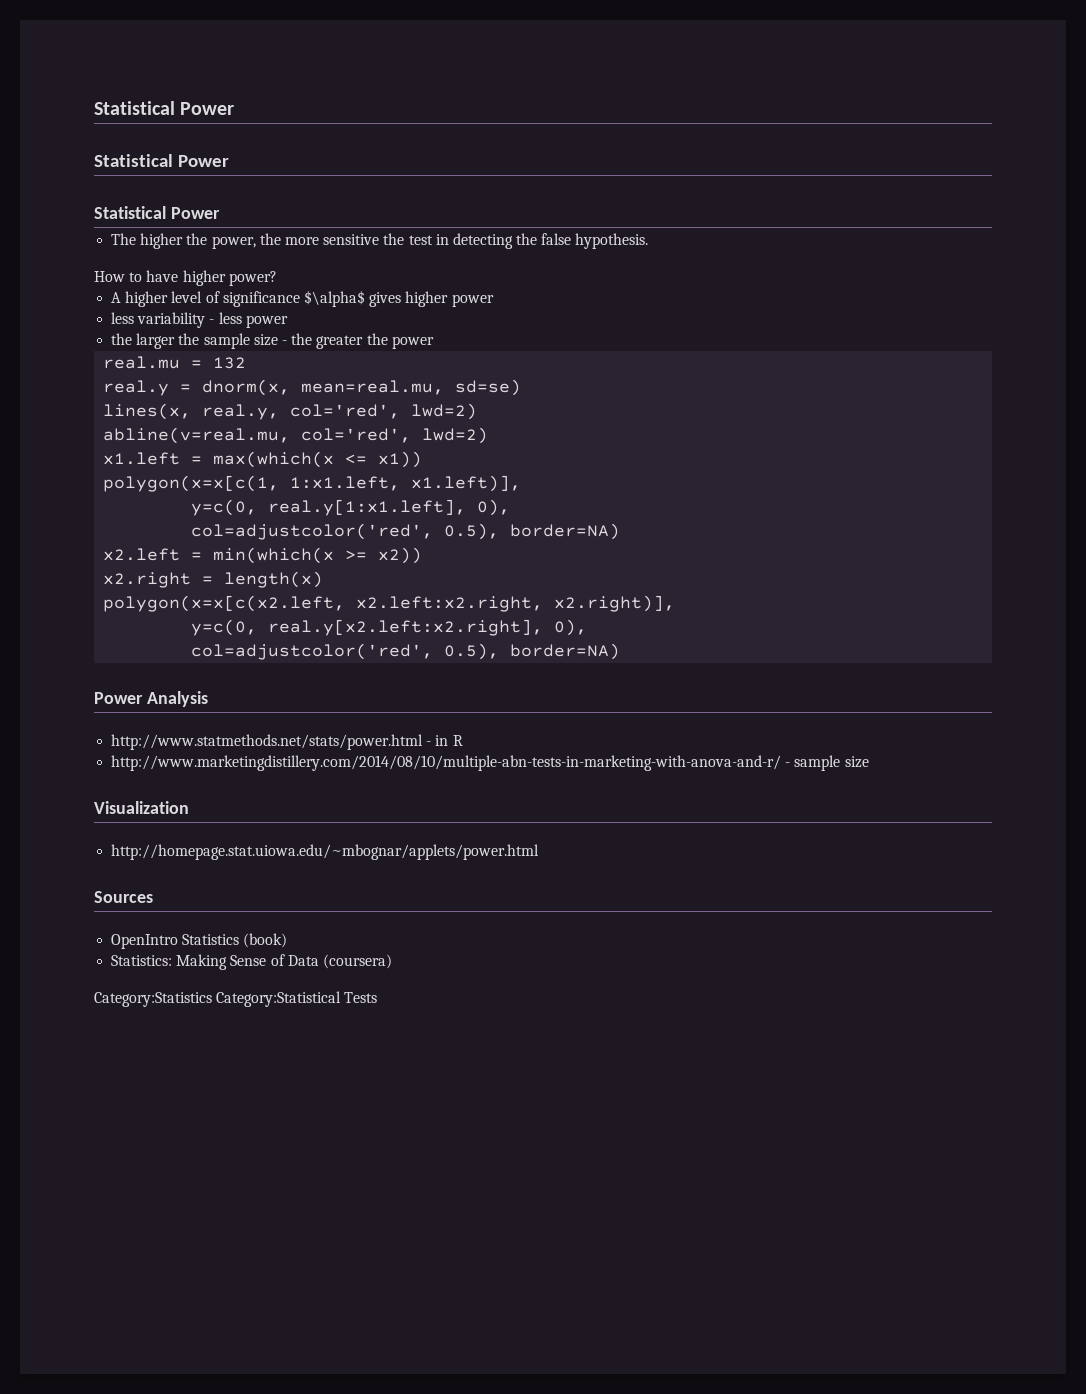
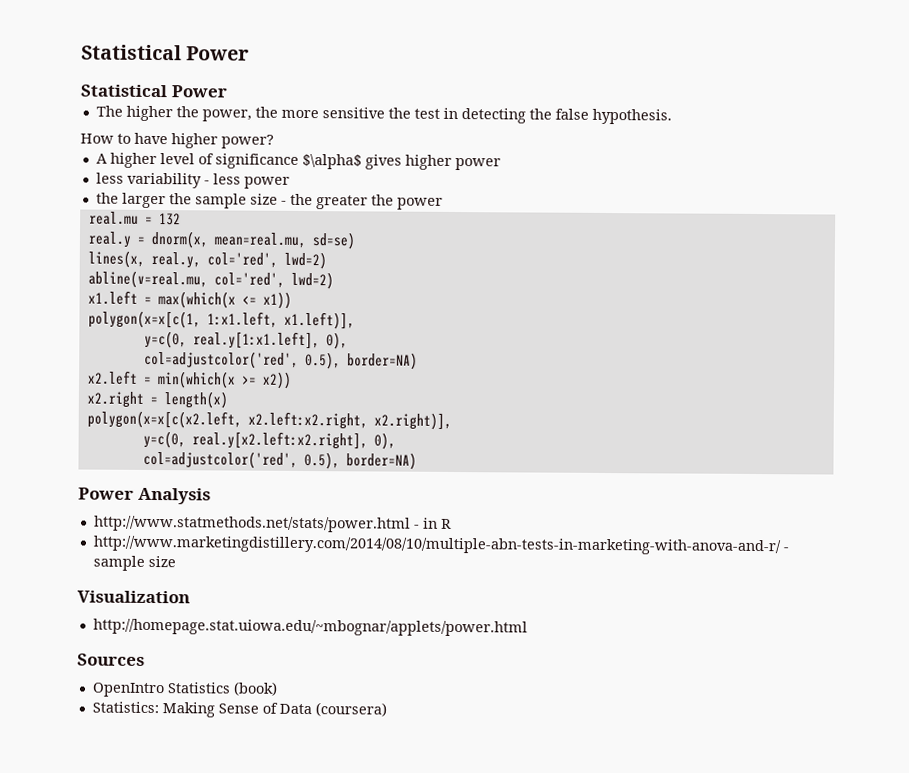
[94,101,235,115] [94,154,230,167] [94,206,220,219] Statistical Power // Statistical Power // Statistical Power -> [81,44,250,61] [80,84,227,98] Statistical Power // Statistical Power
[94,991,378,1007] // Category:Statistics Category:Statistical Tests -> (387, 709) none

